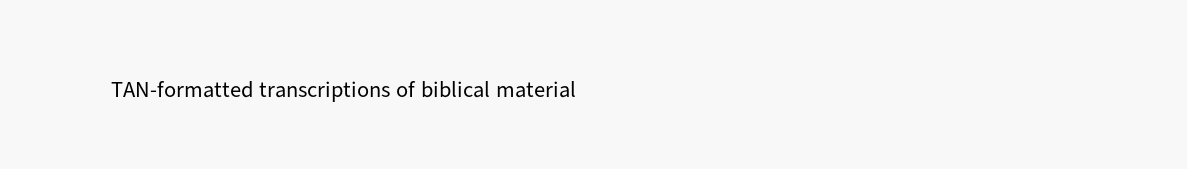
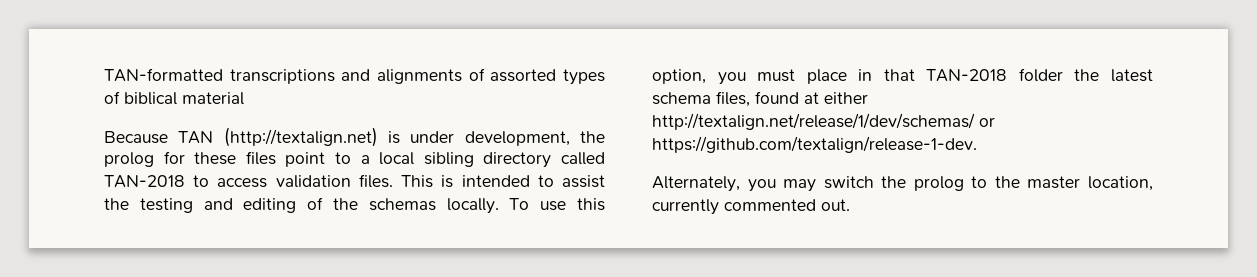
[396,81,577,98] of biblical material -> [341,68,606,85] [104,91,244,105] [104,127,605,147] [104,151,605,168] [104,174,605,188] [104,197,605,214] [652,68,1153,85] [652,91,868,107] [652,113,995,130] [652,136,977,153] [652,176,1153,192] [652,199,850,215] and alignments of assorted types of biblical material // Because TAN (http://textalign.net) is under development, the prolog for these files point to a local sibling directory called TAN-2018 to access validation files. This is intended to assist the testing and editing of the schemas locally. To use this option, you must place in that TAN-2018 folder the latest schema files, found at either http://textalign.net/release/1/dev/schemas/ or https://github.com/textalign/release-1-dev. // Alternately, you may switch the prolog to the master location, currently commented out.

